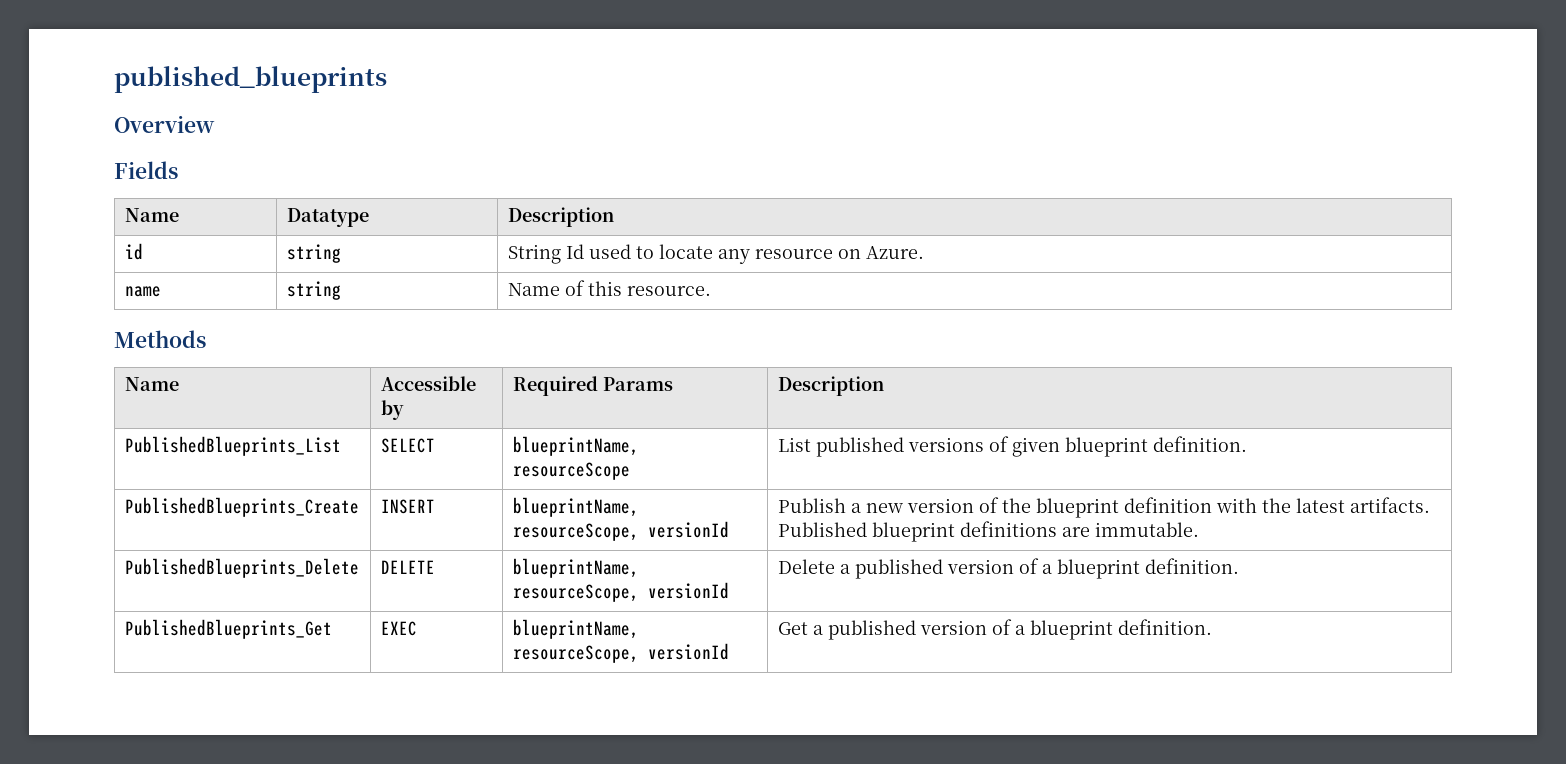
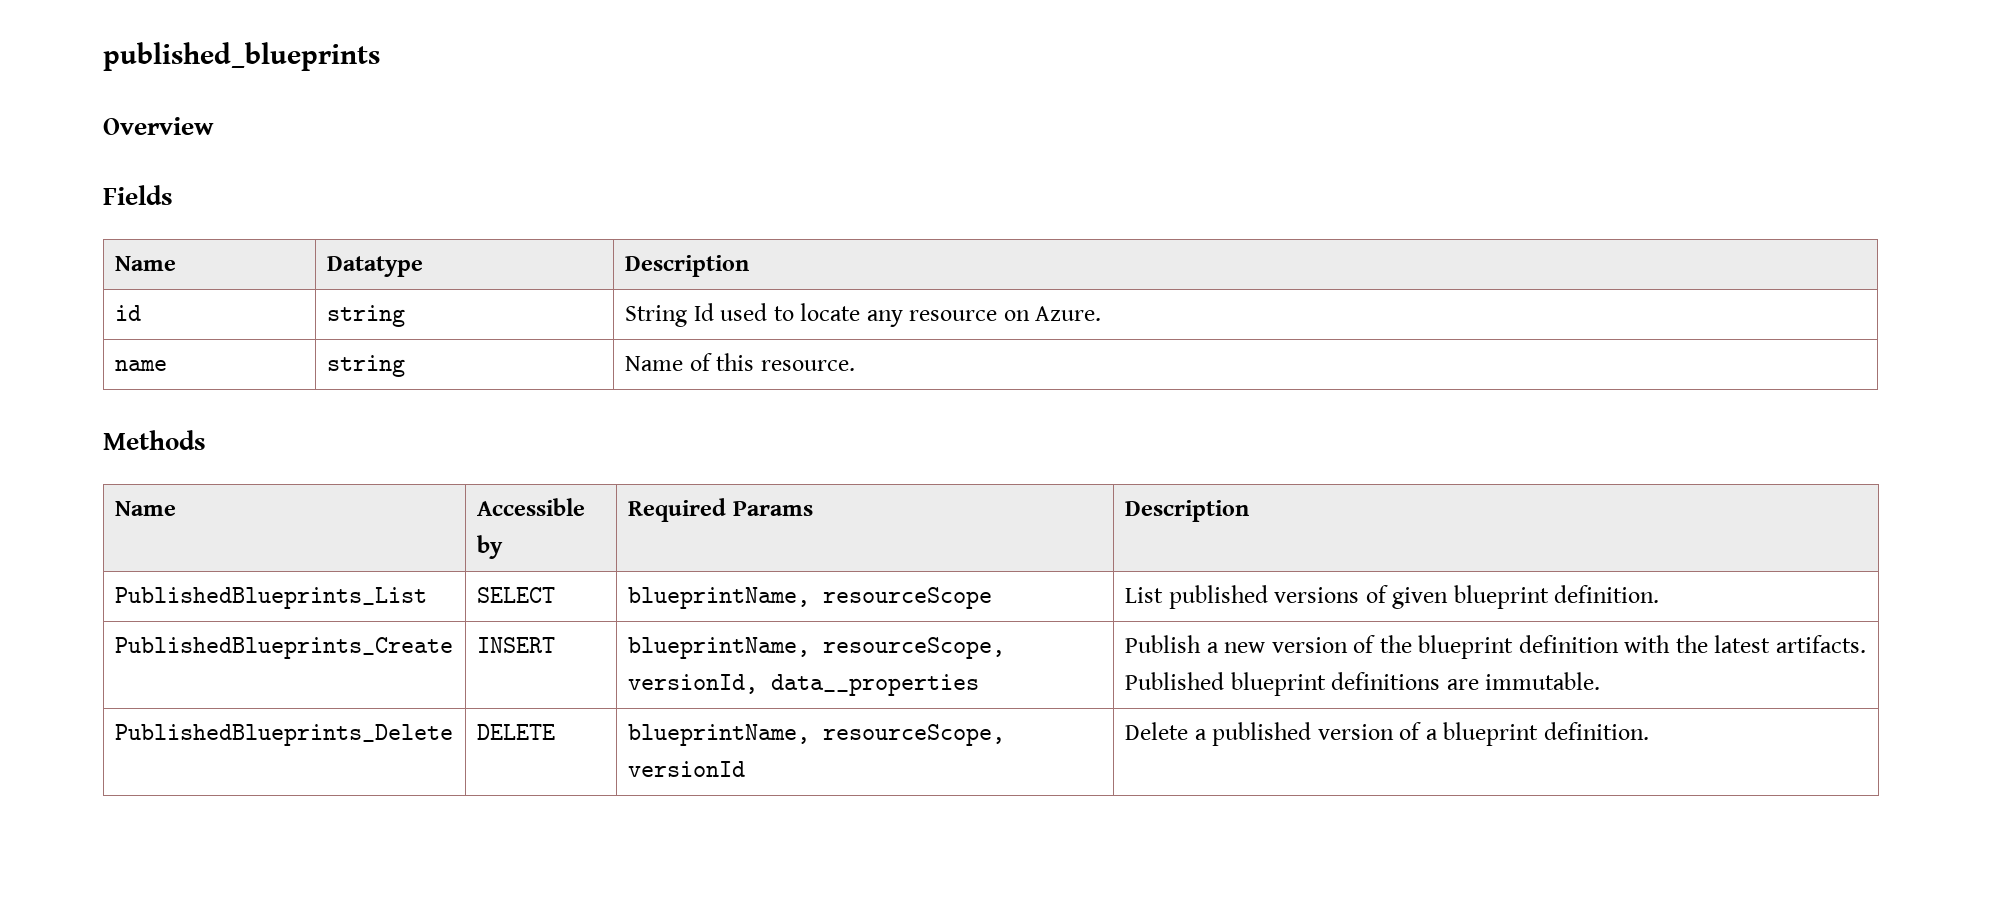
[647,521,729,538] versionId -> [628,674,980,696] versionId, data__properties
[124,619,332,639] [380,621,417,636] [512,619,639,639] [512,643,729,663] [777,619,1212,640] // PublishedBlueprints_Get | EXEC | blueprintName, resourceScope, versionId | Get a published version of a blueprint definition. -> (1649, 731) none

